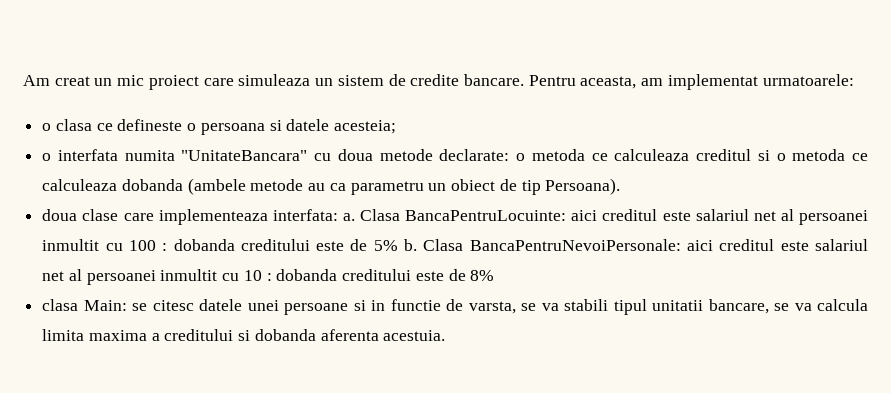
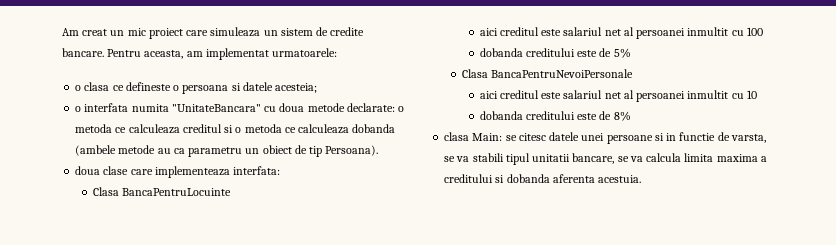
[342,209,567,221] a. Clasa BancaPentruLocuinte: -> [92,187,232,196] // Clasa BancaPentruLocuinte //
[162,243,168,251] : -> (763, 31) //
[404,239,681,251] b. Clasa BancaPentruNevoiPersonale: -> [461,69,634,78] // Clasa BancaPentruNevoiPersonale //
[266,273,272,281] : -> (757, 94) //

